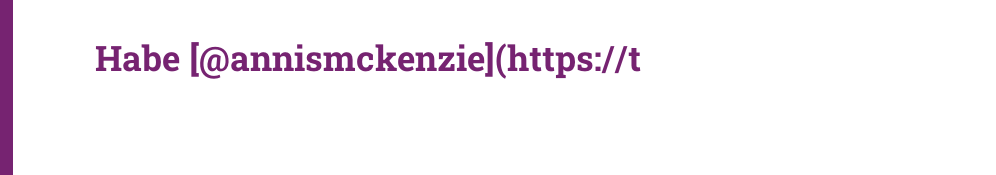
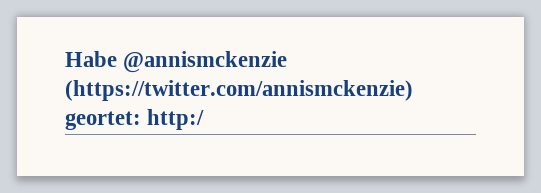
[189,42,642,79] [@annismckenzie](https://t -> [123,51,288,73] [65,80,413,101] [65,109,205,130] @annismckenzie (https://twitter.com/annismckenzie) geortet: http:/

